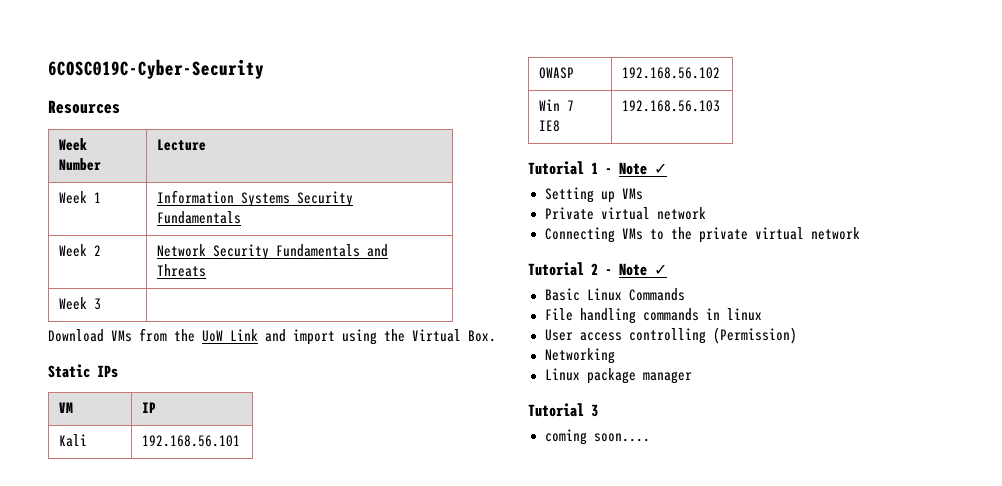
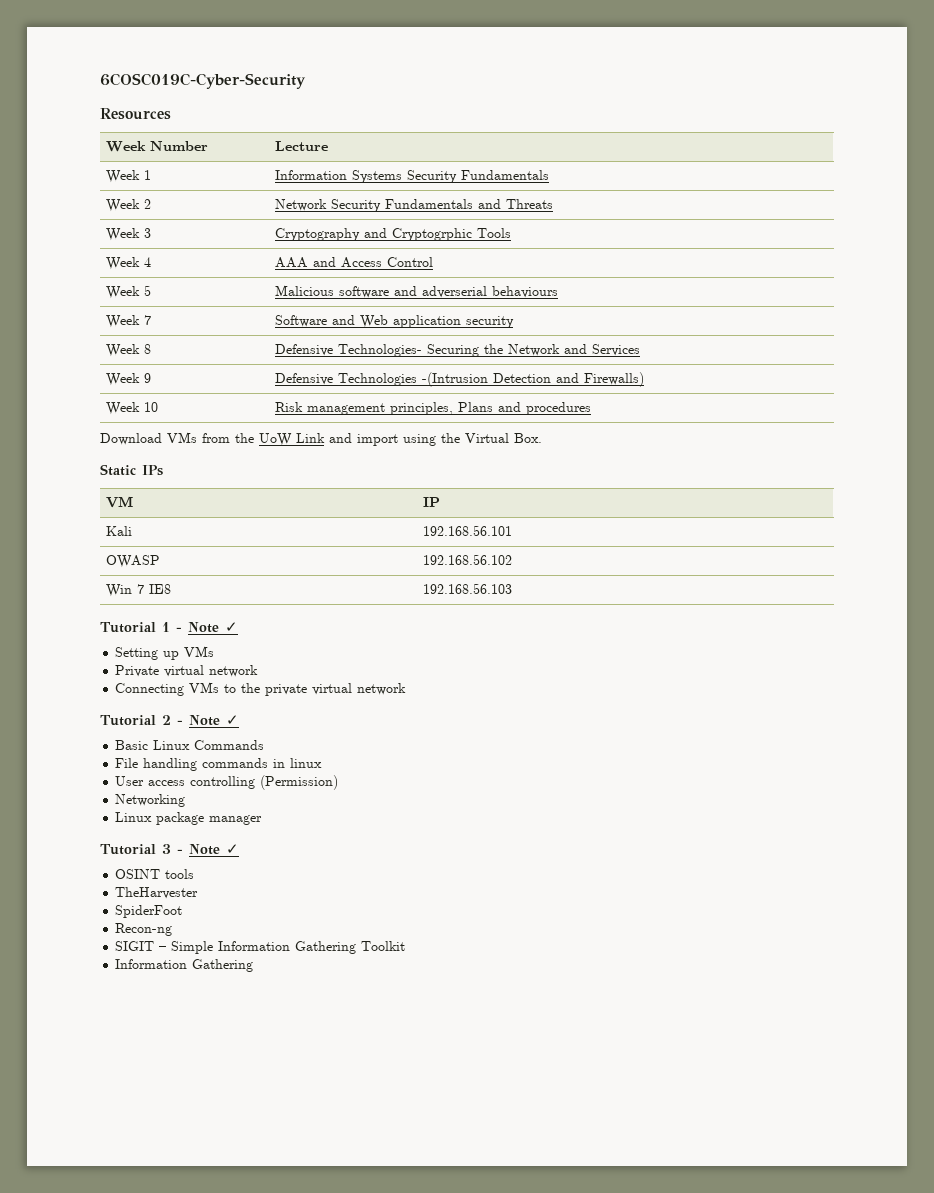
(102, 304) none -> [274,228,511,241] [105,257,151,270] [274,257,433,268] [105,285,151,299] [274,285,558,298] [105,315,151,328] [274,315,514,328] [105,344,151,357] [274,344,640,357] [105,373,151,386] [274,372,644,387] [105,402,158,415] [274,402,591,415] Cryptography and Cryptogrphic Tools // Week 4 | AAA and Access Control // Week 5 | Malicious software and adverserial behaviours // Week 7 | Software and Web application security // Week 8 | Defensive Technologies- Securing the Network and Services // Week 9 | Defensive Technologies -(Intrusion Detection and Firewalls) // Week 10 | Risk management principles, Plans and procedures
[544,429,650,445] // coming soon.... -> [176,844,239,855] [115,869,195,879] [115,887,199,899] [115,905,183,918] [115,923,173,936] [115,941,406,954] [115,959,254,972] - Note ✓ // OSINT tools // TheHarvester // SpiderFoot // Recon-ng // SIGIT – Simple Information Gathering Toolkit // Information Gathering

